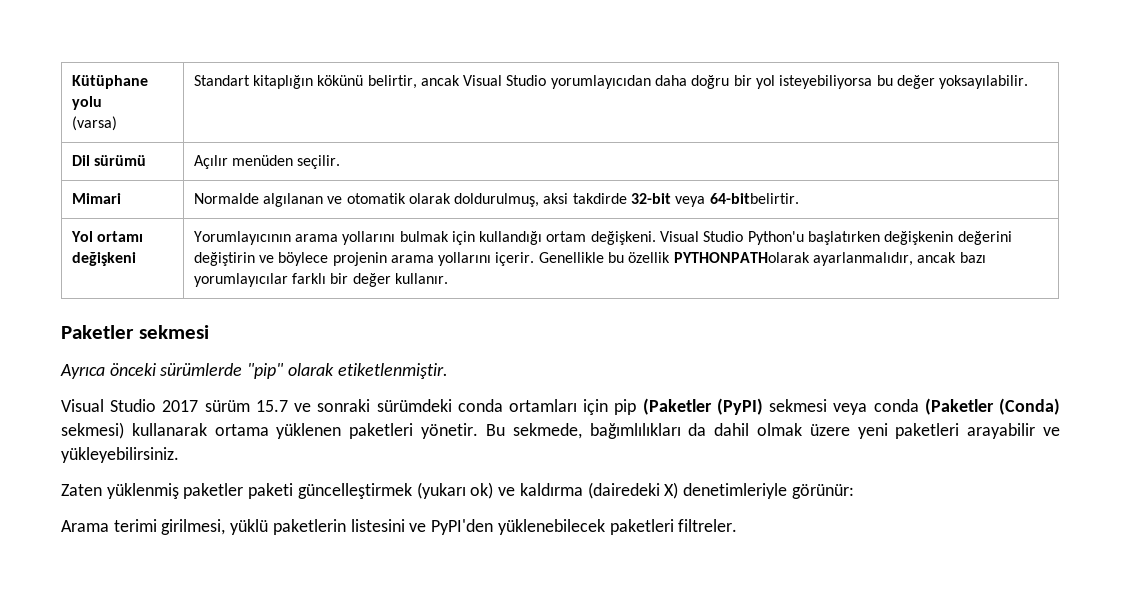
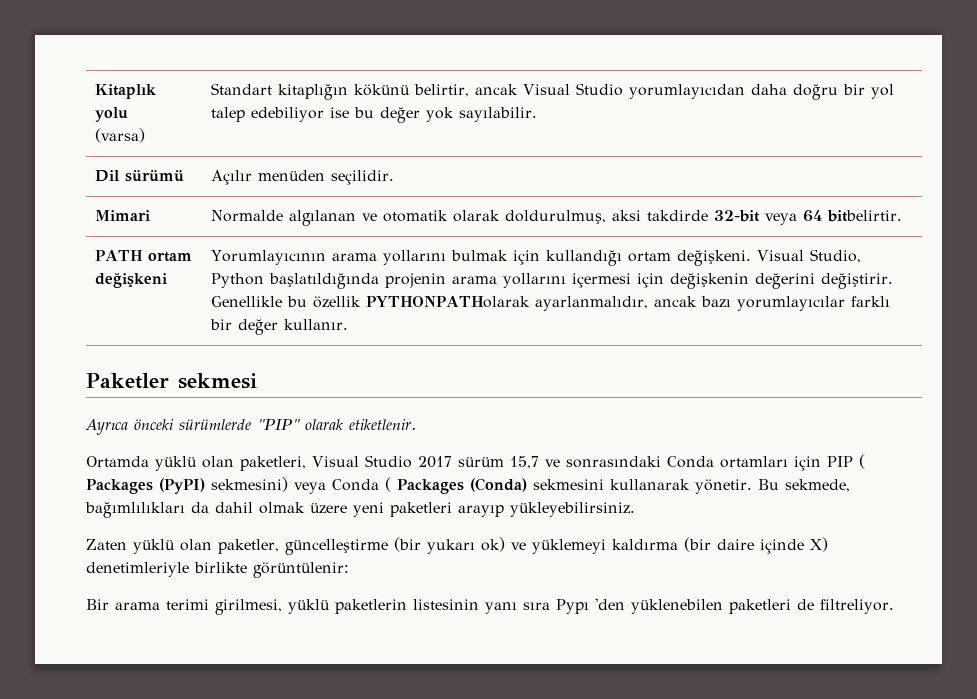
[71,75,148,89] Kütüphane -> [95,84,157,99] Kitaplık
[779,75,1029,89] isteyebiliyorsa bu değer yoksayılabilir. -> [211,107,538,123] talep edebiliyor ise bu değer yok sayılabilir.
[297,155,341,169] seçilir. -> [331,170,395,185] seçilidir.
[709,193,799,204] [70,231,143,242] 64-bitbelirtir. // Yol ortamı -> [803,210,903,222] [95,250,192,262] 64 bitbelirtir. // PATH ortam
[703,231,1012,245] [193,252,535,266] Studio Python'u başlatırken değişkenin değerini değiştirin ve böylece projenin arama yollarını içerir. -> [809,249,861,263] [211,273,894,289] Studio, Python başlatıldığında projenin arama yollarını içermesi için değişkenin değerini değiştirir.
[247,363,448,379] [61,398,1060,415] [61,422,414,439] "pip" olarak etiketlenmiştir. // Visual Studio 2017 sürüm 15.7 ve sonraki sürümdeki conda ortamları için pip (Paketler (PyPI) sekmesi veya conda (Paketler (Conda) sekmesi) kullanarak ortama yüklenen paketleri -> [256,419,416,430] [86,454,865,471] [86,477,690,494] "PIP" olarak etiketlenir. // Ortamda yüklü olan paketleri, Visual Studio 2017 sürüm 15,7 ve sonrasındaki Conda ortamları için PIP ( Packages (PyPI) sekmesini) veya Conda ( Packages (Conda) sekmesini kullanarak
[967,423,1060,439] arayabilir ve -> [458,505,504,517] arayıp
[106,482,854,499] [61,519,738,535] yüklenmiş paketler paketi güncelleştirmek (yukarı ok) ve kaldırma (dairedeki X) denetimleriyle görünür: // Arama terimi girilmesi, yüklü paketlerin listesini ve PyPI'den yüklenebilecek paketleri filtreler. -> [133,537,828,555] [86,562,349,578] [86,598,894,615] yüklü olan paketler, güncelleştirme (bir yukarı ok) ve yüklemeyi kaldırma (bir daire içinde X) denetimleriyle birlikte görüntülenir: // Bir arama terimi girilmesi, yüklü paketlerin listesinin yanı sıra Pypı 'den yüklenebilen paketleri de filtreliyor.

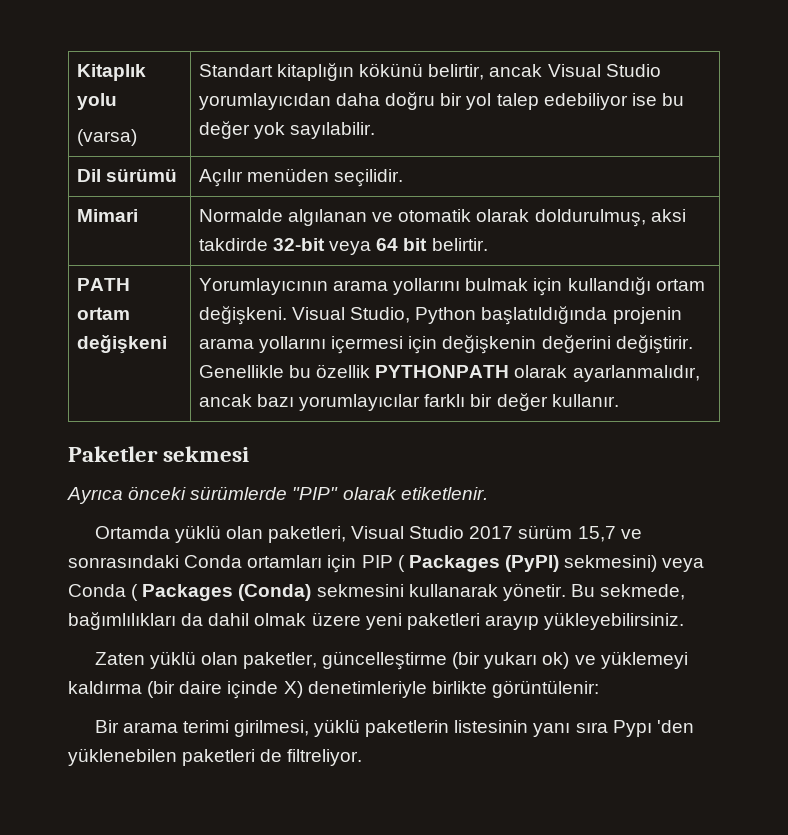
[827,210,903,222] bitbelirtir. -> [403,238,488,251] bit belirtir.
[366,296,530,308] PYTHONPATHolarak -> [375,365,568,378] PYTHONPATH olarak

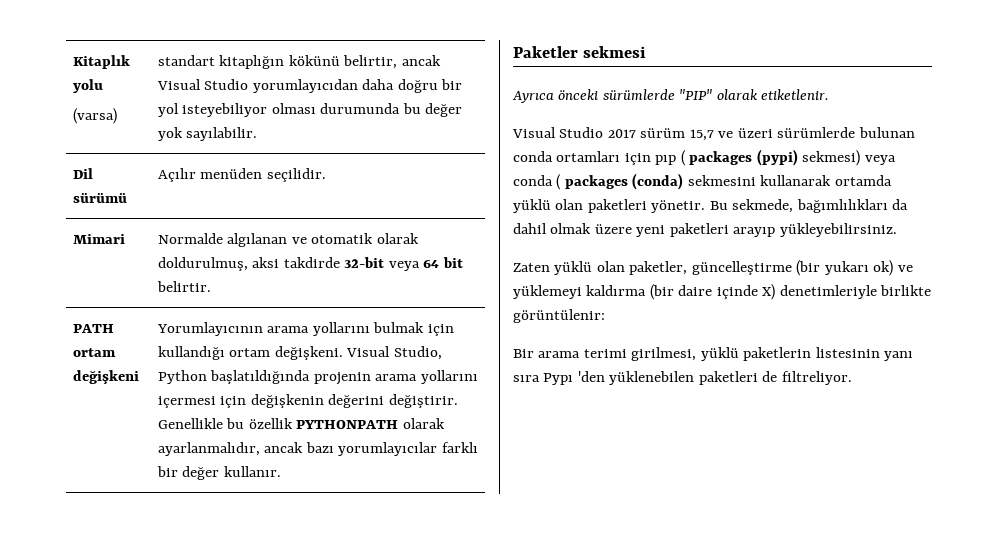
[198,64,273,77] Standart -> [157,55,215,66] standart
[496,93,657,110] talep edebiliyor ise -> [182,103,401,117] isteyebiliyor olması durumunda
[94,525,346,543] Ortamda yüklü olan paketleri, -> (830, 94) none
[68,555,705,573] [68,584,498,601] sonrasındaki Conda ortamları için PIP ( Packages (PyPI) sekmesini) veya Conda ( Packages (Conda) sekmesini kullanarak -> [737,127,915,138] [513,149,896,166] [513,173,892,190] [513,199,647,213] üzeri sürümlerde bulunan conda ortamları için pıp ( packages (pypi) sekmesi) veya conda ( packages (conda) sekmesini kullanarak ortamda yüklü olan paketleri

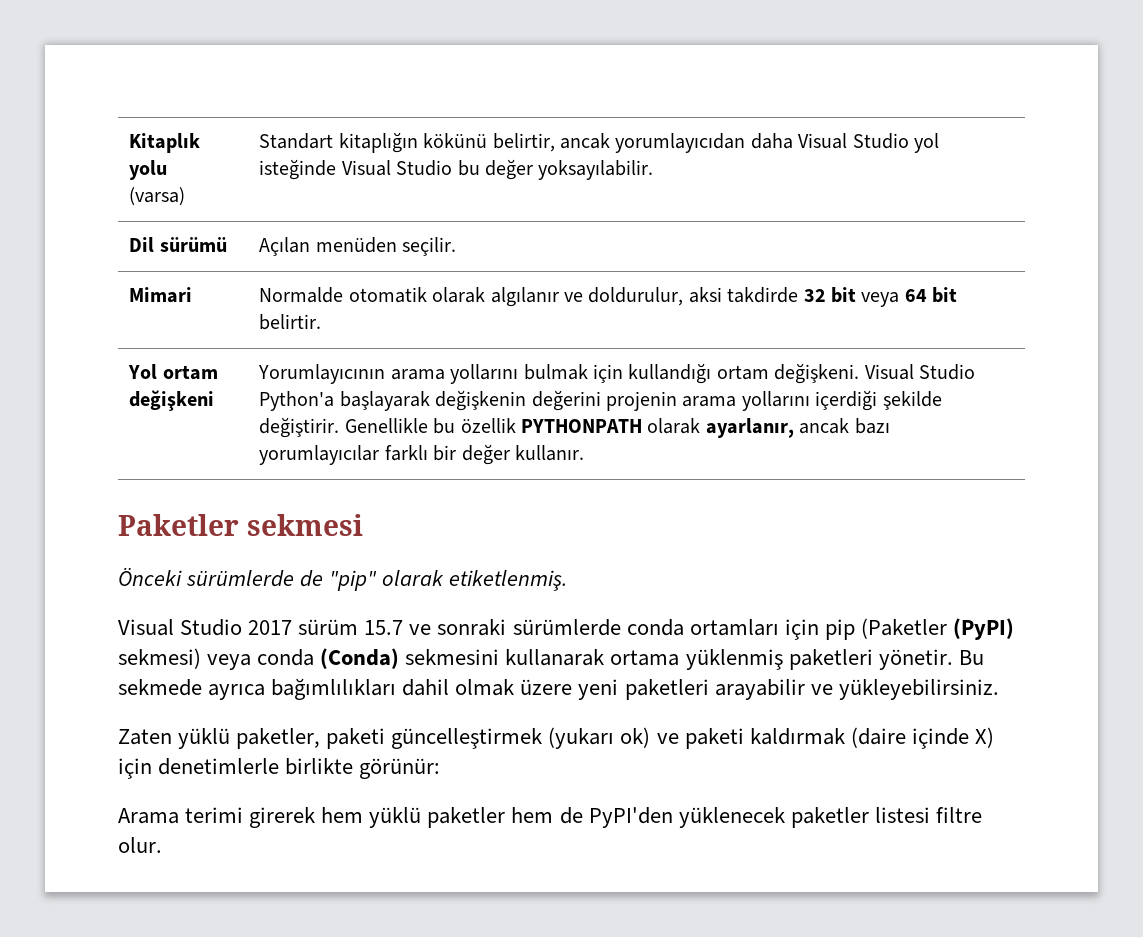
[157,55,215,66] standart -> [259,133,334,149] Standart
[156,79,463,93] [157,103,463,117] [157,127,258,141] Visual Studio yorumlayıcıdan daha doğru bir yol isteyebiliyor olması durumunda bu değer yok sayılabilir. -> [615,133,939,153] [259,159,654,180] yorumlayıcıdan daha Visual Studio yol isteğinde Visual Studio bu değer yoksayılabilir.
[157,168,326,182] Açılır menüden seçilidir. -> [259,237,457,256] Açılan menüden seçilir.
[227,233,419,247] [157,257,385,271] algılanan ve otomatik olarak doldurulmuş, aksi takdirde 32-bit -> [348,287,856,307] otomatik olarak algılanır ve doldurulur, aksi takdirde 32 bit
[72,324,114,333] PATH -> [128,364,158,379] Yol
[393,346,442,360] [157,370,478,385] [157,394,385,408] Studio, Python başlatıldığında projenin arama yollarını içermesi için değişkenin değerini -> [918,364,975,380] [259,390,942,411] Studio Python'a başlayarak değişkenin değerini projenin arama yollarını içerdiği şekilde
[157,442,260,456] ayarlanmalıdır, -> [705,418,794,438] ayarlanır,
[512,89,830,103] [512,127,915,141] [513,149,896,166] [513,173,892,190] [513,199,909,213] Ayrıca önceki sürümlerde "PIP" olarak etiketlenir. // Visual Studio 2017 sürüm 15,7 ve üzeri sürümlerde bulunan conda ortamları için pıp ( packages (pypi) sekmesi) veya conda ( packages (conda) sekmesini kullanarak ortamda yüklü olan paketleri yönetir. Bu sekmede, bağımlılıkları da -> [118,567,568,591] [118,618,1014,640] [118,648,984,670] [118,678,397,700] Önceki sürümlerde de "pip" olarak etiketlenmiş. // Visual Studio 2017 sürüm 15.7 ve sonraki sürümlerde conda ortamları için pip (Paketler (PyPI) sekmesi) veya conda (Conda) sekmesini kullanarak ortama yüklenmiş paketleri yönetir. Bu sekmede ayrıca bağımlılıkları
[733,227,776,237] arayıp -> [714,679,833,700] arayabilir ve
[596,260,913,276] [513,284,932,300] [513,309,605,323] [513,347,914,361] [513,371,852,385] olan paketler, güncelleştirme (bir yukarı ok) ve yüklemeyi kaldırma (bir daire içinde X) denetimleriyle birlikte görüntülenir: // Bir arama terimi girilmesi, yüklü paketlerin listesinin yanı sıra Pypı 'den yüklenebilen paketleri de filtreliyor. -> [236,727,994,749] [118,758,441,779] [118,807,982,828] [118,837,162,853] paketler, paketi güncelleştirmek (yukarı ok) ve paketi kaldırmak (daire içinde X) için denetimlerle birlikte görünür: // Arama terimi girerek hem yüklü paketler hem de PyPI'den yüklenecek paketler listesi filtre olur.

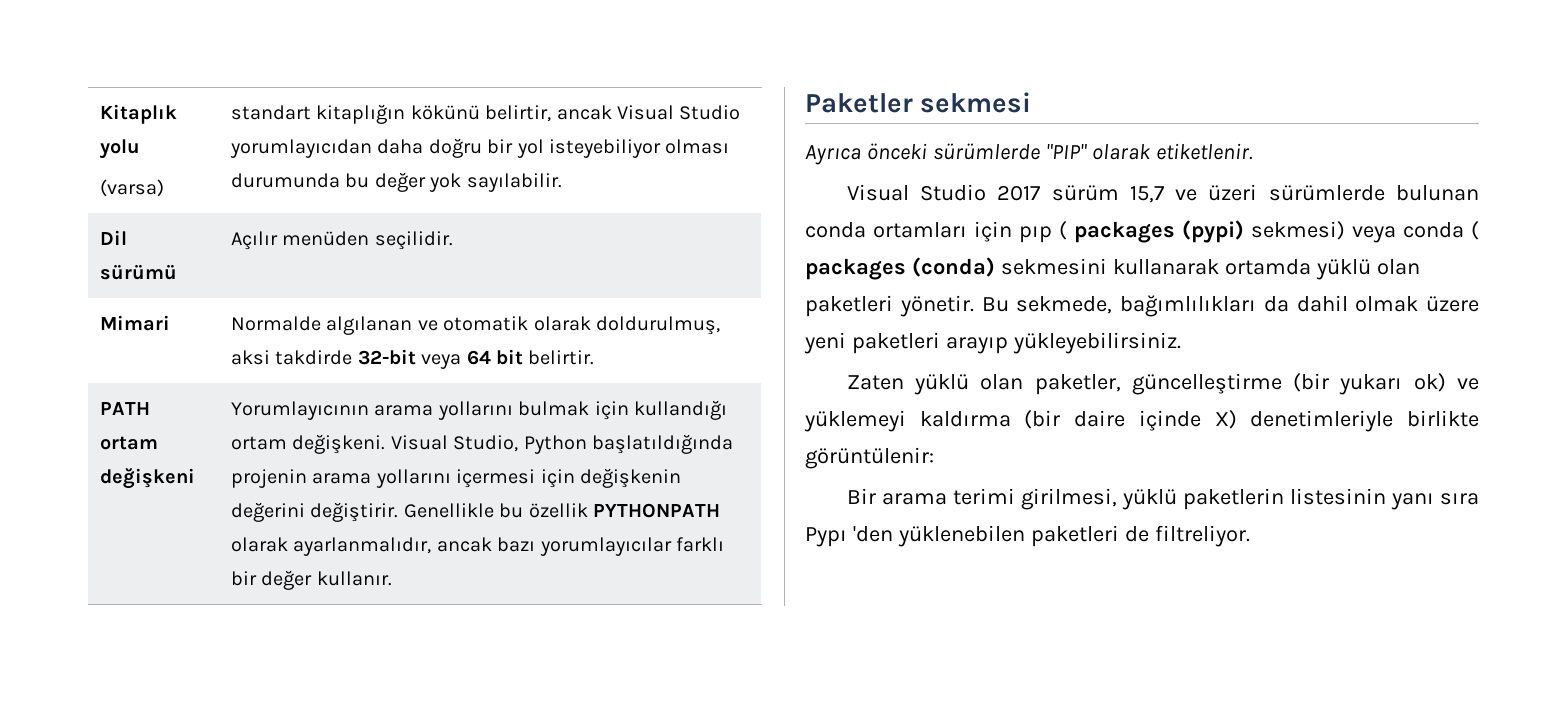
[259,133,334,149] Standart -> [230,105,311,120] standart
[615,133,939,153] [259,159,654,180] yorumlayıcıdan daha Visual Studio yol isteğinde Visual Studio bu değer yoksayılabilir. -> [616,105,741,120] [229,138,730,158] [230,172,562,192] Visual Studio yorumlayıcıdan daha doğru bir yol isteyebiliyor olması durumunda bu değer yok sayılabilir.
[259,237,457,256] Açılan menüden seçilir. -> [230,231,453,250] Açılır menüden seçilidir.
[348,287,856,307] otomatik olarak algılanır ve doldurulur, aksi takdirde 32 bit -> [326,316,720,335] [230,349,416,365] algılanan ve otomatik olarak doldurulmuş, aksi takdirde 32-bit
[128,364,158,379] Yol -> [99,402,150,415] PATH
[918,364,975,380] [259,390,942,411] Studio Python'a başlayarak değişkenin değerini projenin arama yollarını içerdiği şekilde -> [453,434,733,454] [230,468,681,488] [230,502,305,522] Studio, Python başlatıldığında projenin arama yollarını içermesi için değişkenin değerini
[705,418,794,438] ayarlanır, -> [293,537,432,556] ayarlanmalıdır,
[118,567,568,591] [118,618,1014,640] [118,648,984,670] [118,678,397,700] Önceki sürümlerde de "pip" olarak etiketlenmiş. // Visual Studio 2017 sürüm 15.7 ve sonraki sürümlerde conda ortamları için pip (Paketler (PyPI) sekmesi) veya conda (Conda) sekmesini kullanarak ortama yüklenmiş paketleri yönetir. Bu sekmede ayrıca bağımlılıkları -> [805,143,1253,165] [846,184,1479,203] [805,220,1479,243] [805,257,1420,280] [805,295,1289,317] Ayrıca önceki sürümlerde "PIP" olarak etiketlenir. // Visual Studio 2017 sürüm 15,7 ve üzeri sürümlerde bulunan conda ortamları için pıp ( packages (pypi) sekmesi) veya conda ( packages (conda) sekmesini kullanarak ortamda yüklü olan paketleri yönetir. Bu sekmede, bağımlılıkları da
[714,679,833,700] arayabilir ve -> [945,337,1008,354] arayıp
[236,727,994,749] [118,758,441,779] [118,807,982,828] [118,837,162,853] paketler, paketi güncelleştirmek (yukarı ok) ve paketi kaldırmak (daire içinde X) için denetimlerle birlikte görünür: // Arama terimi girerek hem yüklü paketler hem de PyPI'den yüklenecek paketler listesi filtre olur. -> [980,373,1480,395] [804,410,1479,432] [805,447,934,469] [846,488,1479,510] [805,525,1250,547] olan paketler, güncelleştirme (bir yukarı ok) ve yüklemeyi kaldırma (bir daire içinde X) denetimleriyle birlikte görüntülenir: // Bir arama terimi girilmesi, yüklü paketlerin listesinin yanı sıra Pypı 'den yüklenebilen paketleri de filtreliyor.

